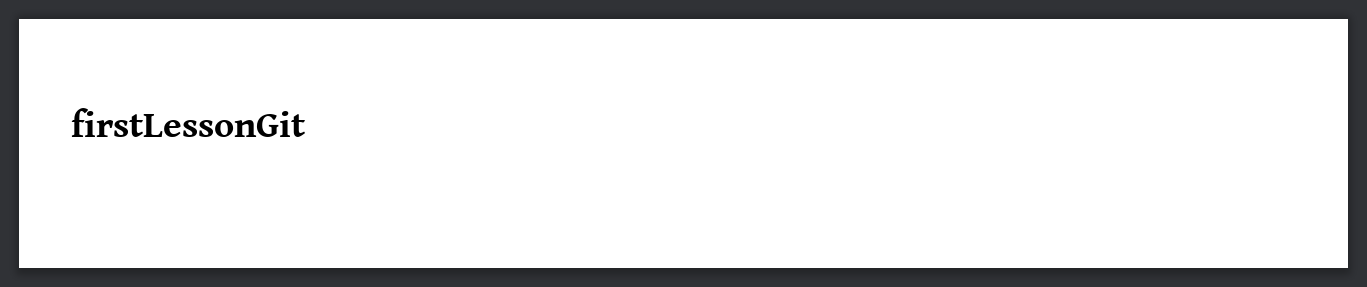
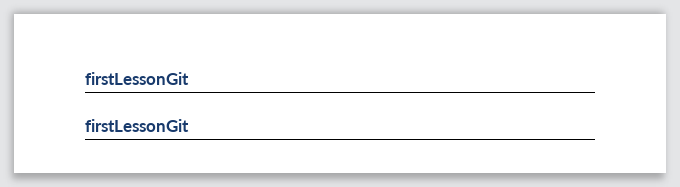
[71,108,306,137] firstLessonGit -> [85,72,189,85] [85,119,189,132] firstLessonGit // firstLessonGit

